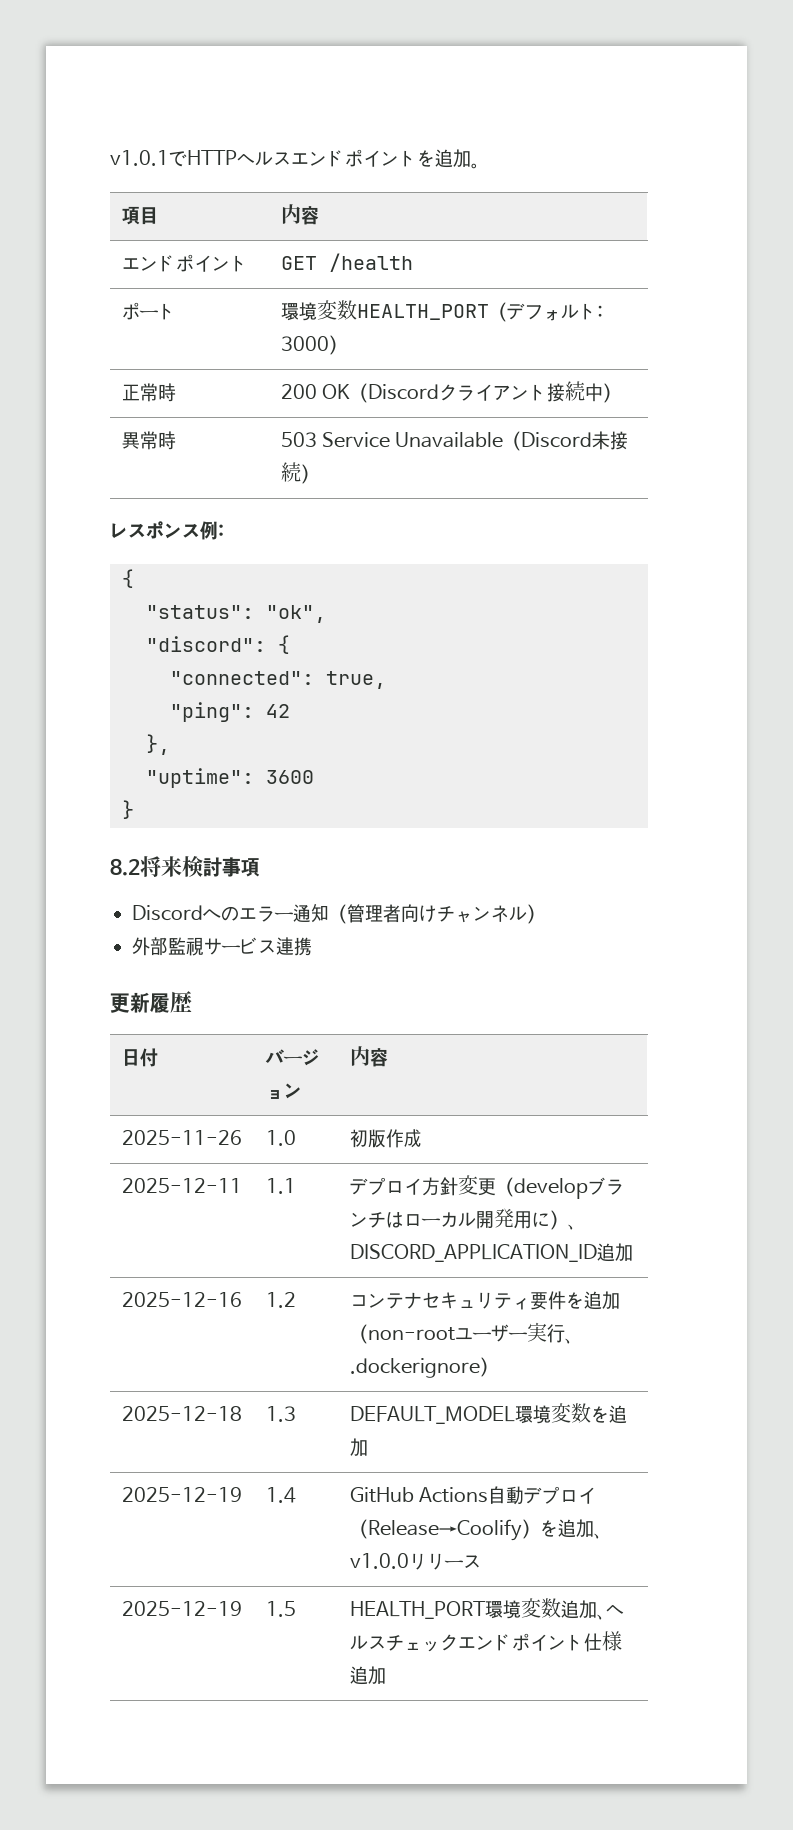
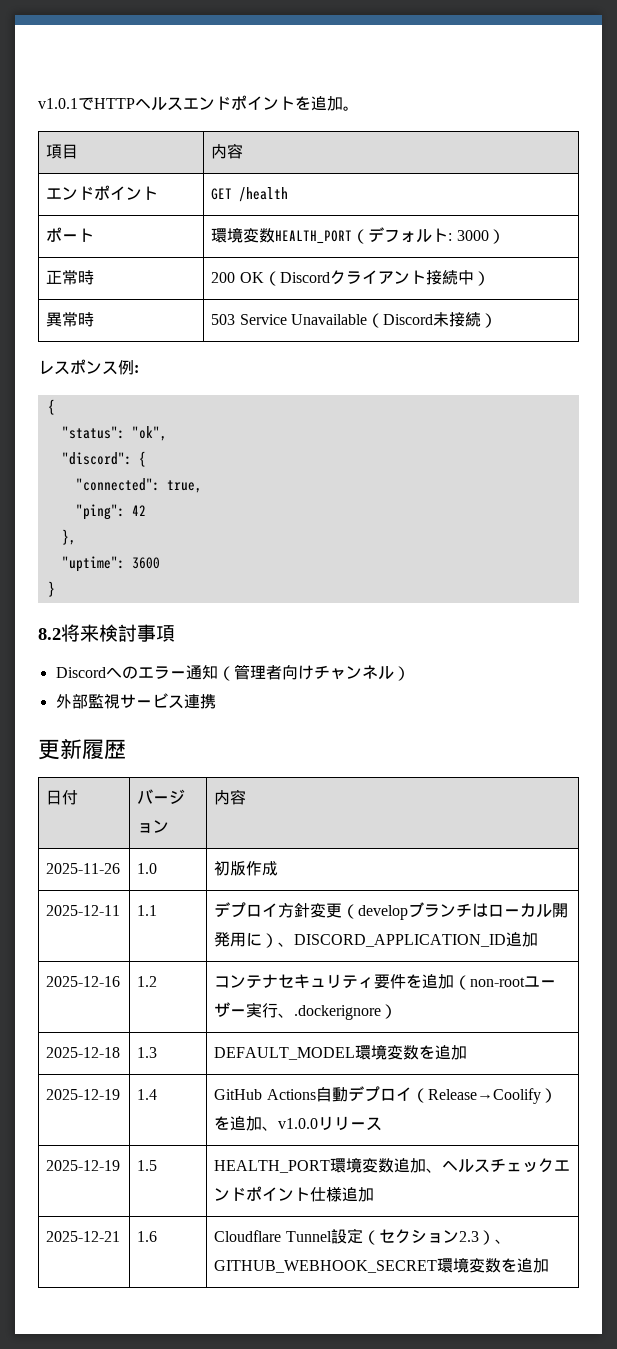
(386, 1675) none -> [46,1231,121,1242] [137,1231,158,1242] [214,1228,511,1245] [214,1257,550,1273] // 2025-12-21 | 1.6 | Cloudflare Tunnel設定（セクション2.3）、GITHUB_WEBHOOK_SECRET環境変数を追加

